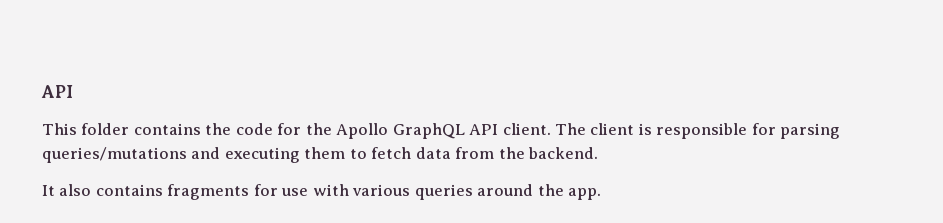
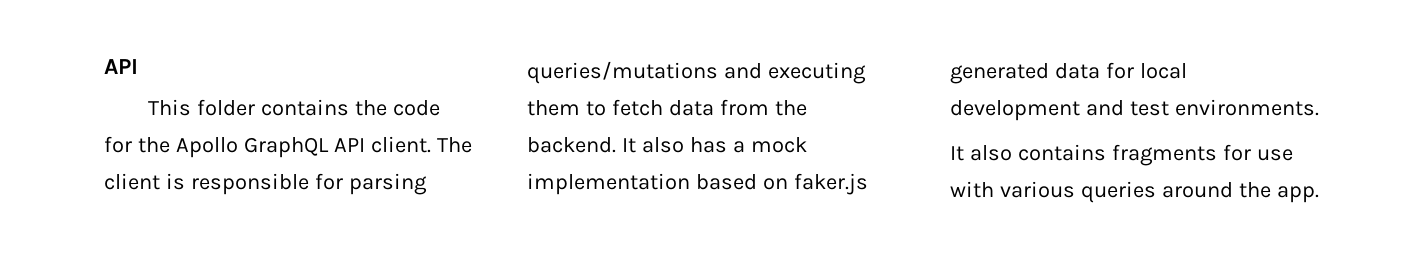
(599, 153) none -> [621,137,807,153] [527,173,868,195] [950,62,1187,84] [950,99,1319,121] It also has a mock implementation based on faker.js generated data for local development and test environments.

